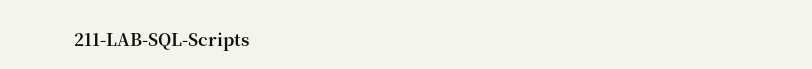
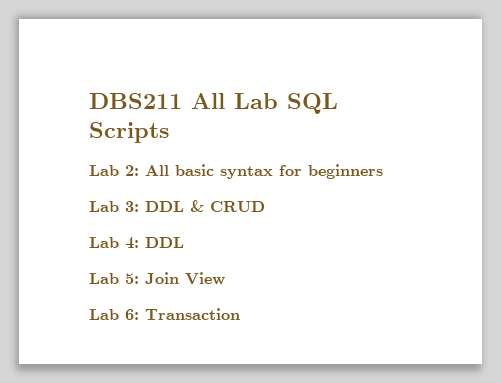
[74,32,249,51] 211-LAB-SQL-Scripts -> [89,93,338,114] [89,122,169,143] [89,164,383,179] [89,200,265,212] [89,237,184,249] [89,272,225,285] [89,308,240,320] DBS211 All Lab SQL Scripts // Lab 2: All basic syntax for beginners // Lab 3: DDL & CRUD // Lab 4: DDL // Lab 5: Join View // Lab 6: Transaction

